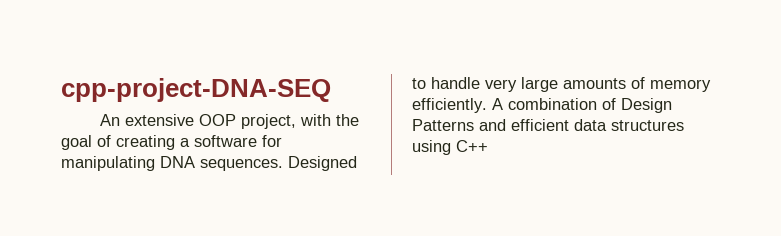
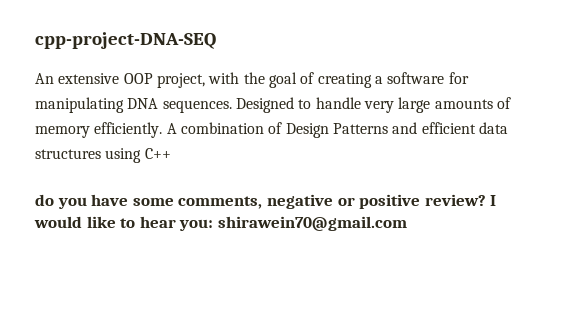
(488, 146) none -> [35,194,497,209] [34,216,407,231] // do you have some comments, negative or positive review? I would like to hear you: shirawein70@gmail.com

